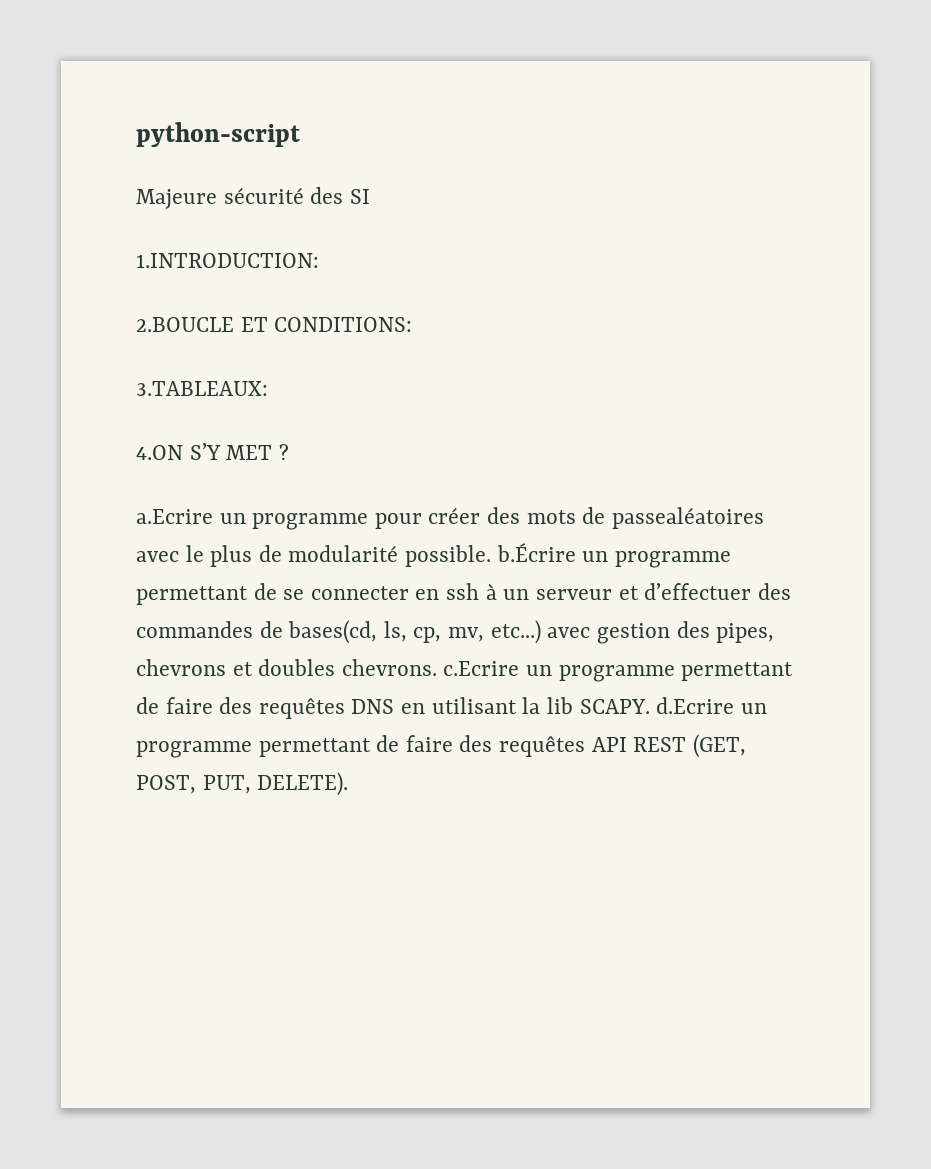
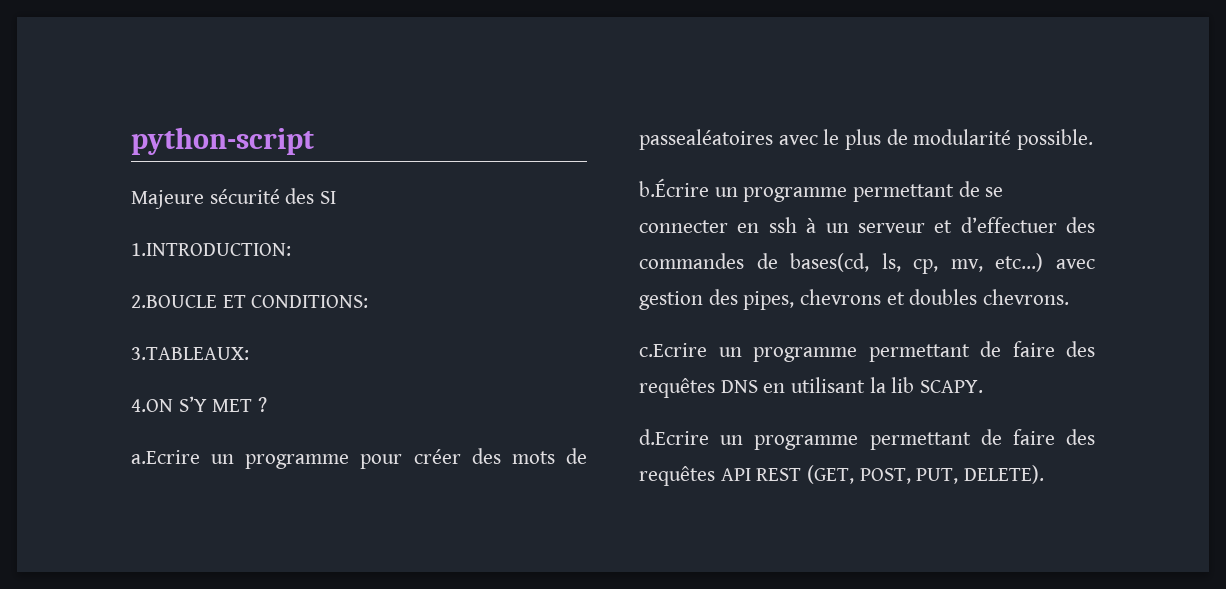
(492, 556) none -> (1094, 139) //
(437, 667) none -> (1070, 297) //
(650, 706) none -> (984, 386) //

